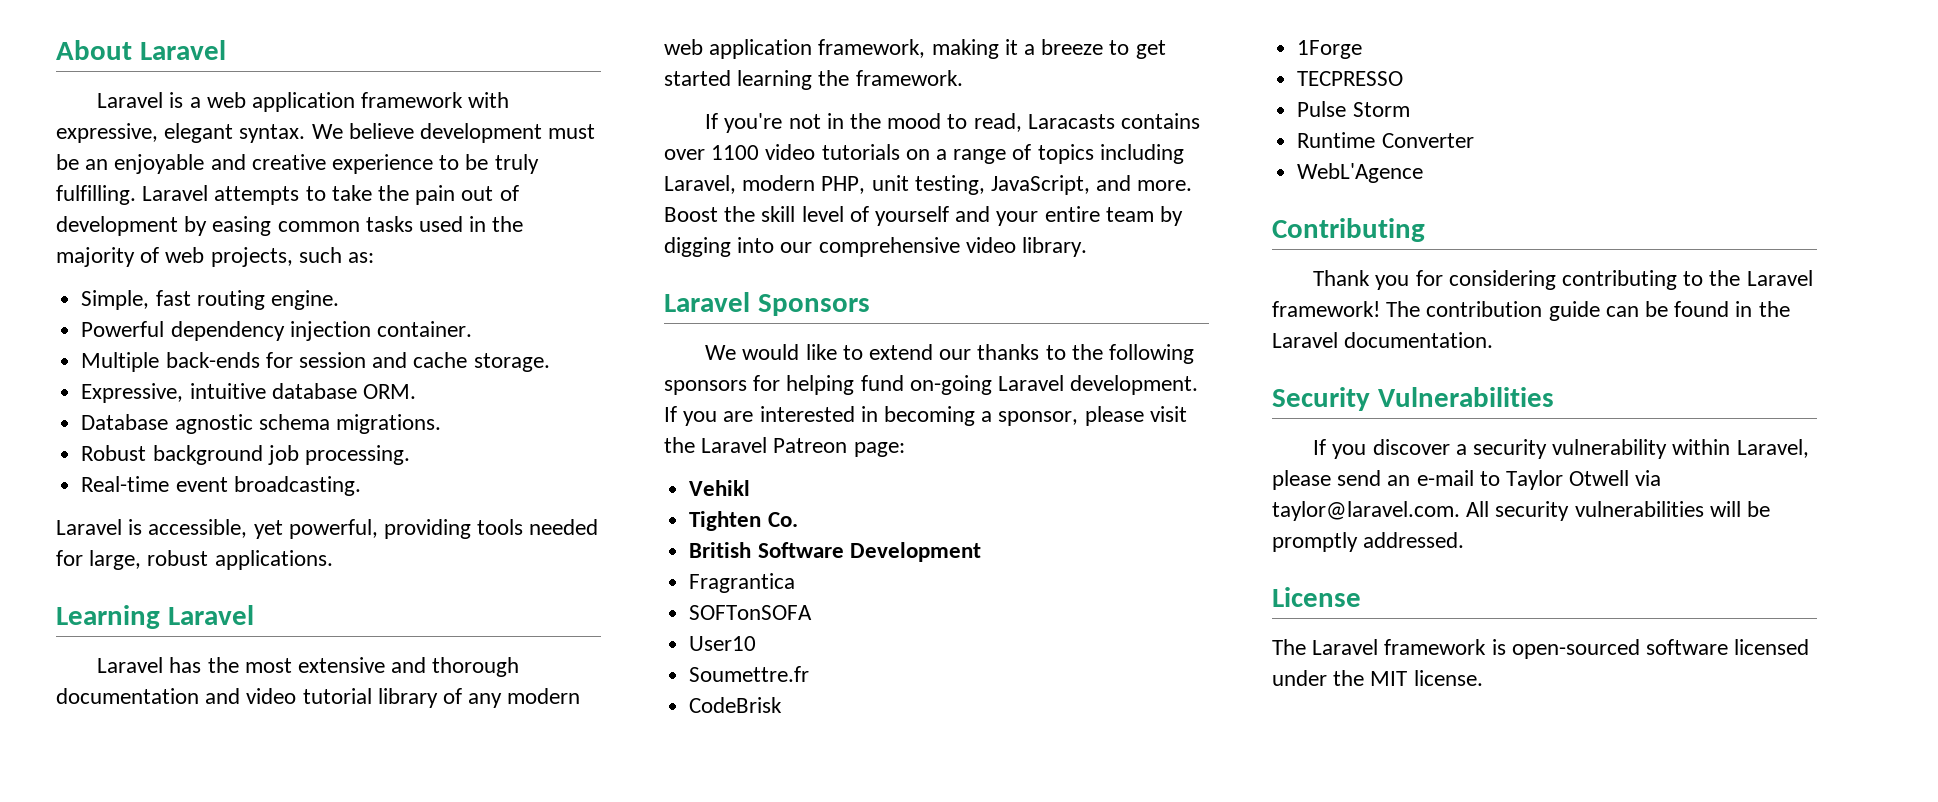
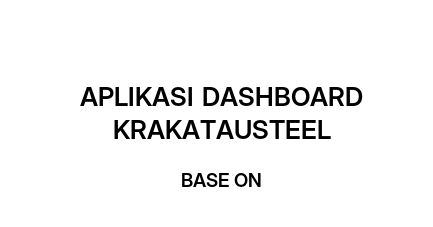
[56,40,226,60] [97,92,510,112] [56,123,596,143] [56,154,539,174] [56,185,519,205] [56,216,524,236] [56,247,375,267] [81,290,339,310] [81,321,472,341] [81,352,550,372] [81,383,416,403] [81,414,441,434] [81,445,410,465] [81,476,361,496] [56,519,599,539] [56,550,333,570] [56,605,254,629] [97,657,520,677] [56,688,581,708] [664,39,1166,59] [664,70,963,90] [705,113,1201,133] [664,144,1184,164] [664,175,1193,195] [664,206,1184,226] [664,237,1088,257] [664,292,870,316] [705,344,1195,364] [664,375,1199,395] [664,406,1187,426] [664,437,905,457] [689,480,751,496] [689,511,798,531] [689,542,981,562] [689,573,796,593] [689,605,813,620] [689,636,757,651] [689,666,810,682] [689,697,783,713] [1297,40,1363,59] [1297,71,1404,86] [1297,101,1410,117] [1297,132,1474,148] [1297,163,1424,183] [1272,218,1425,242] [1313,270,1813,290] [1272,301,1790,321] [1272,332,1494,348] [1272,387,1554,411] [1313,439,1809,459] [1272,470,1662,490] [1272,501,1771,521] [1272,532,1465,552] [1272,587,1361,607] [1272,639,1810,659] [1272,670,1483,686] About Laravel // Laravel is a web application framework with expressive, elegant syntax. We believe development must be an enjoyable and creative experience to be truly fulfilling. Laravel attempts to take the pain out of development by easing common tasks used in the majority of web projects, such as: // Simple, fast routing engine. // Powerful dependency injection container. // Multiple back-ends for session and cache storage. // Expressive, intuitive database ORM. // Database agnostic schema migrations. // Robust background job processing. // Real-time event broadcasting. // Laravel is accessible, yet powerful, providing tools needed for large, robust applications. // Learning Laravel // Laravel has the most extensive and thorough documentation and video tutorial library of any modern web application framework, making it a breeze to get started learning the framework. // If you're not in the mood to read, Laracasts contains over 1100 video tutorials on a range of topics including Laravel, modern PHP, unit testing, JavaScript, and more. Boost the skill level of yourself and your entire team by digging into our comprehensive video library. // Laravel Sponsors // We would like to extend our thanks to the following sponsors for helping fund on-going Laravel development. If you are interested in becoming a sponsor, please visit the Laravel Patreon page: // Vehikl // Tighten Co. // British Software Development // Fragrantica // SOFTonSOFA // User10 // Soumettre.fr // CodeBrisk // 1Forge // TECPRESSO // Pulse Storm // Runtime Converter // WebL'Agence // Contributing // Thank you for considering contributing to the Laravel framework! The contribution guide can be found in the Laravel documentation. // Security Vulnerabilities // If you discover a security vulnerability within Laravel, please send an e-mail to Taylor Otwell via taylor@laravel.com. All security vulnerabilities will be promptly addressed. // License // The Laravel framework is open-sourced software licensed under the MIT license. -> [80,87,363,106] [112,120,331,139] [180,173,263,187] APLIKASI DASHBOARD KRAKATAUSTEEL // BASE ON

